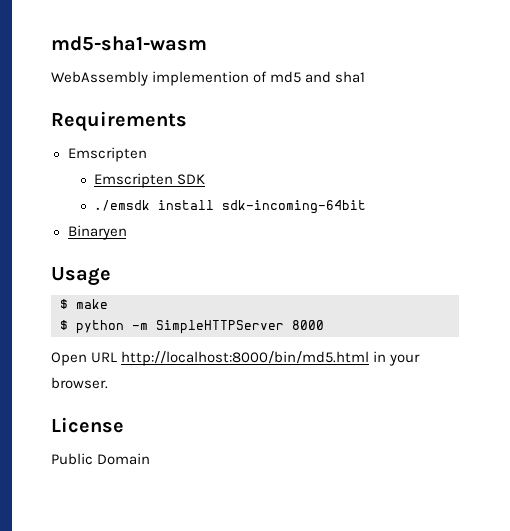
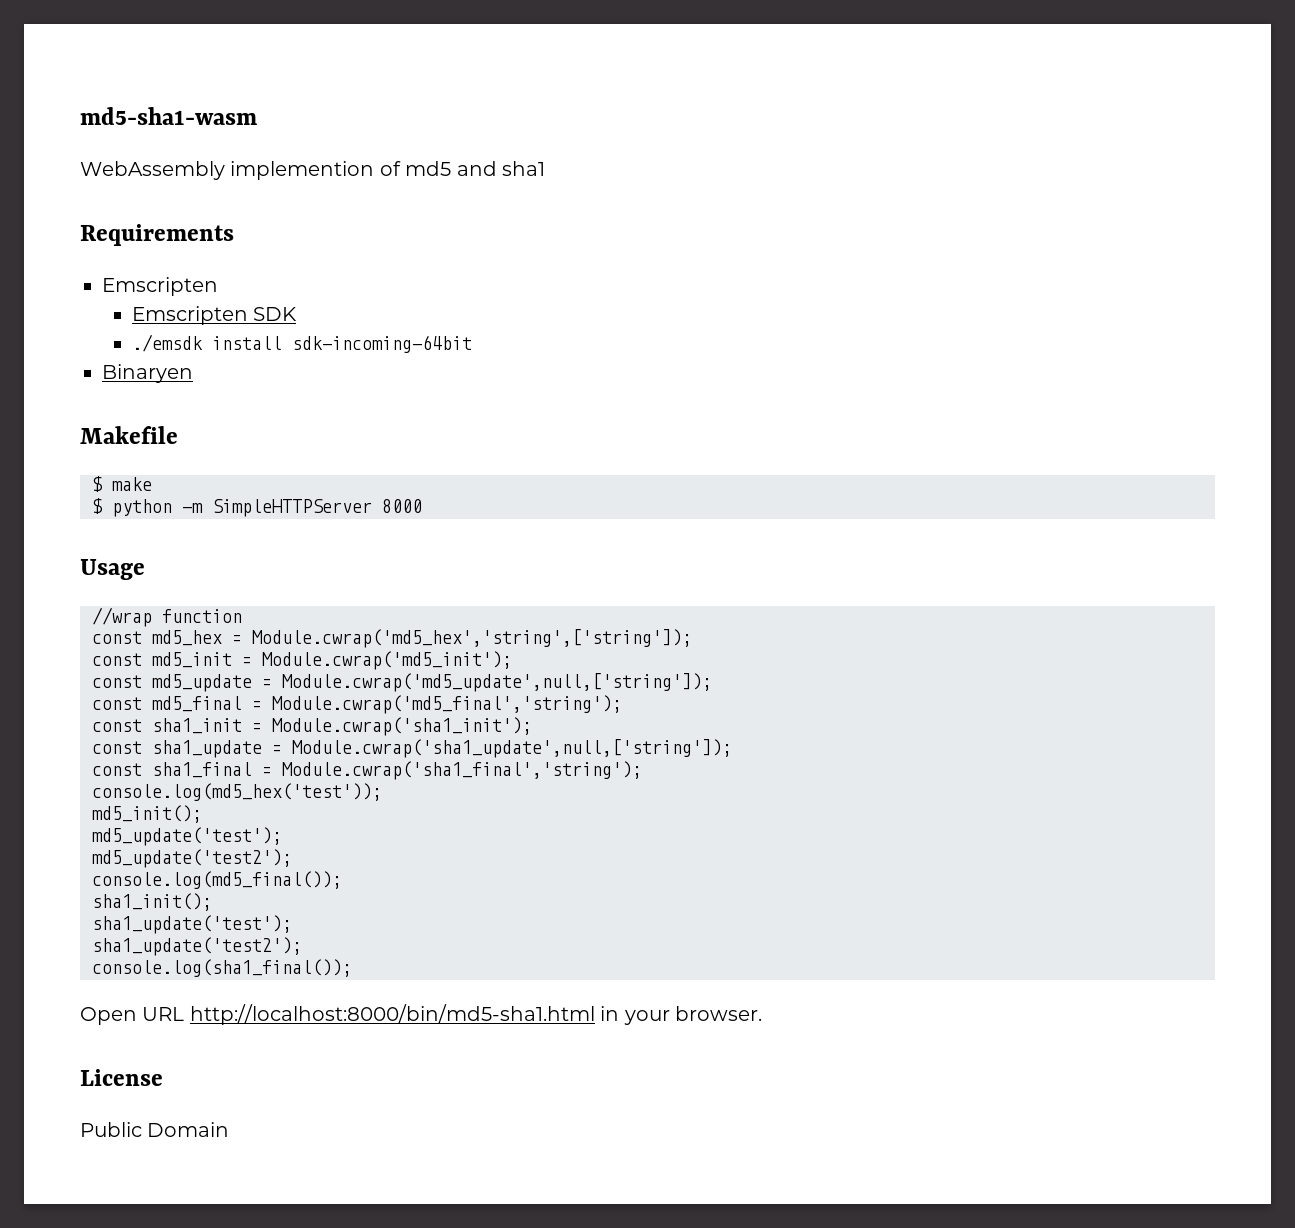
[51,267,111,286] Usage -> [80,426,178,444] Makefile
(324, 325) none -> [80,559,145,580] [92,607,242,627] [92,629,692,648] [92,651,512,670] [92,673,712,692] [92,695,622,714] [92,717,532,736] [92,739,732,758] [92,761,642,780] [92,783,382,801] [92,805,202,823] [92,827,282,846] [92,849,292,868] [92,871,342,889] [92,893,212,911] [92,915,292,934] [92,937,302,956] [92,959,352,977] // Usage // //wrap function // const md5_hex = Module.cwrap('md5_hex','string',['string']); // const md5_init = Module.cwrap('md5_init'); // const md5_update = Module.cwrap('md5_update',null,['string']); // const md5_final = Module.cwrap('md5_final','string'); // const sha1_init = Module.cwrap('sha1_init'); // const sha1_update = Module.cwrap('sha1_update',null,['string']); // const sha1_final = Module.cwrap('sha1_final','string'); // console.log(md5_hex('test')); // md5_init(); // md5_update('test'); // md5_update('test2'); // console.log(md5_final()); // sha1_init(); // sha1_update('test'); // sha1_update('test2'); // console.log(sha1_final());
[121,351,370,366] http://localhost:8000/bin/md5.html -> [189,1004,595,1025] http://localhost:8000/bin/md5-sha1.html

